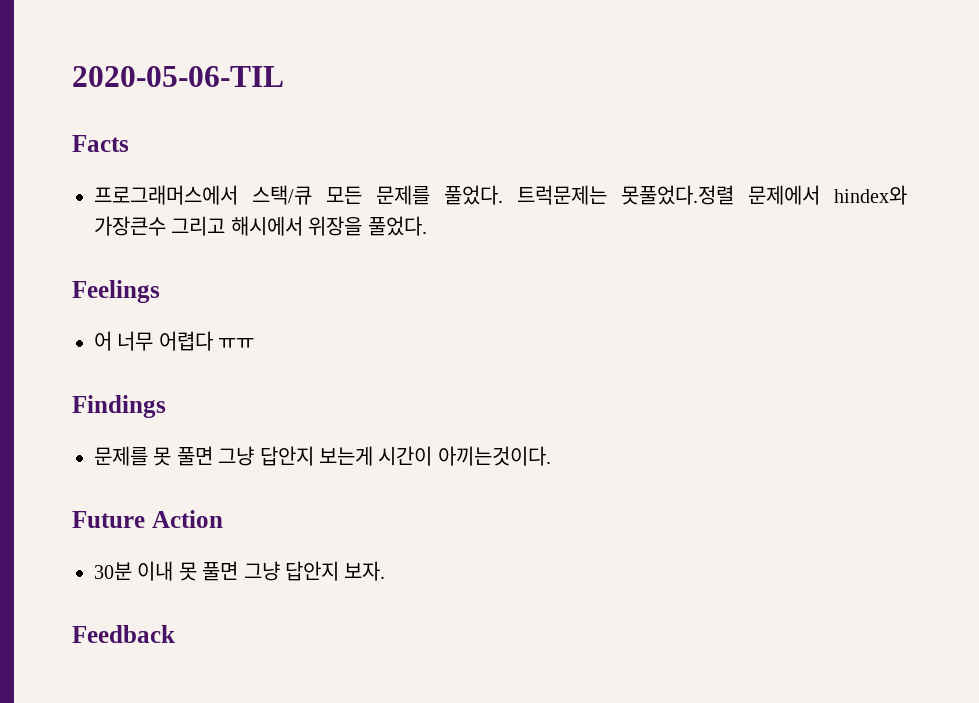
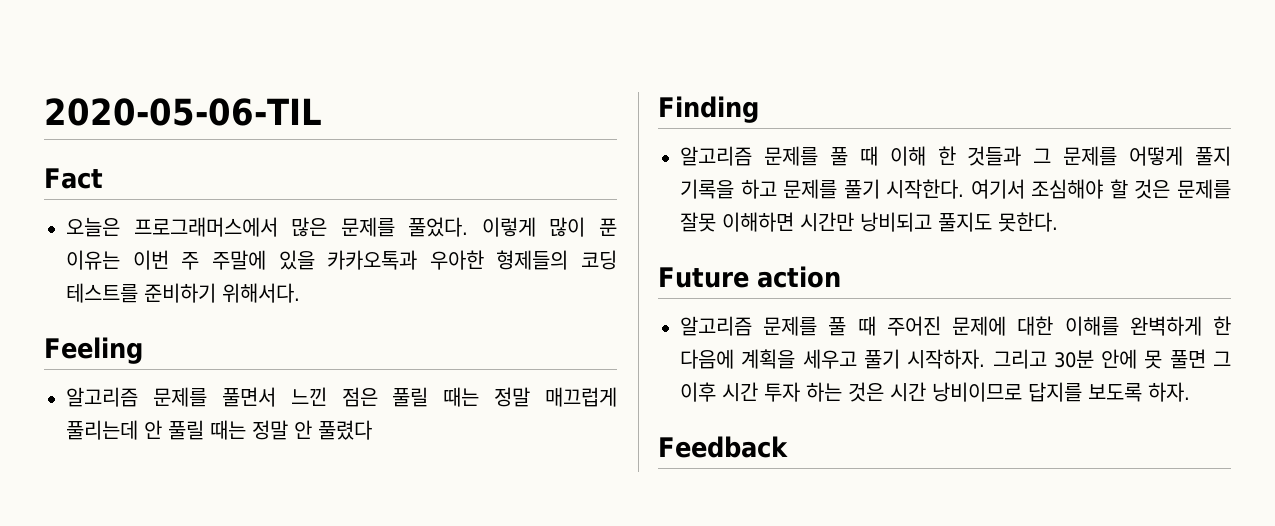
[72,135,129,152] [94,185,907,205] [94,216,427,236] [72,280,160,303] [94,331,255,351] [72,395,166,418] [94,446,551,466] [72,510,223,528] [94,561,386,581] Facts // 프로그래머스에서 스택/큐 모든 문제를 풀었다. 트럭문제는 못풀었다.정렬 문제에서 hindex와 가장큰수 그리고 해시에서 위장을 풀었다. // Feelings // 어 너무 어렵다 ㅠㅠ // Findings // 문제를 못 풀면 그냥 답안지 보는게 시간이 아끼는것이다. // Future Action // 30분 이내 못 풀면 그냥 답안지 보자. -> [44,168,103,189] [66,217,617,237] [66,250,617,270] [66,283,300,303] [44,337,143,364] [66,387,617,407] [66,420,372,440] [658,96,759,123] [680,146,1231,166] [680,179,1231,199] [680,212,1058,232] [658,266,841,288] [680,316,1231,336] [680,349,1231,369] [680,382,1190,402] Fact // 오늘은 프로그래머스에서 많은 문제를 풀었다. 이렇게 많이 푼 이유는 이번 주 주말에 있을 카카오톡과 우아한 형제들의 코딩 테스트를 준비하기 위해서다. // Feeling // 알고리즘 문제를 풀면서 느낀 점은 풀릴 때는 정말 매끄럽게 풀리는데 안 풀릴 때는 정말 안 풀렸다 // Finding // 알고리즘 문제를 풀 때 이해 한 것들과 그 문제를 어떻게 풀지 기록을 하고 문제를 풀기 시작한다. 여기서 조심해야 할 것은 문제를 잘못 이해하면 시간만 낭비되고 풀지도 못한다. // Future action // 알고리즘 문제를 풀 때 주어진 문제에 대한 이해를 완벽하게 한 다음에 계획을 세우고 풀기 시작하자. 그리고 30분 안에 못 풀면 그 이후 시간 투자 하는 것은 시간 낭비이므로 답지를 보도록 하자.

